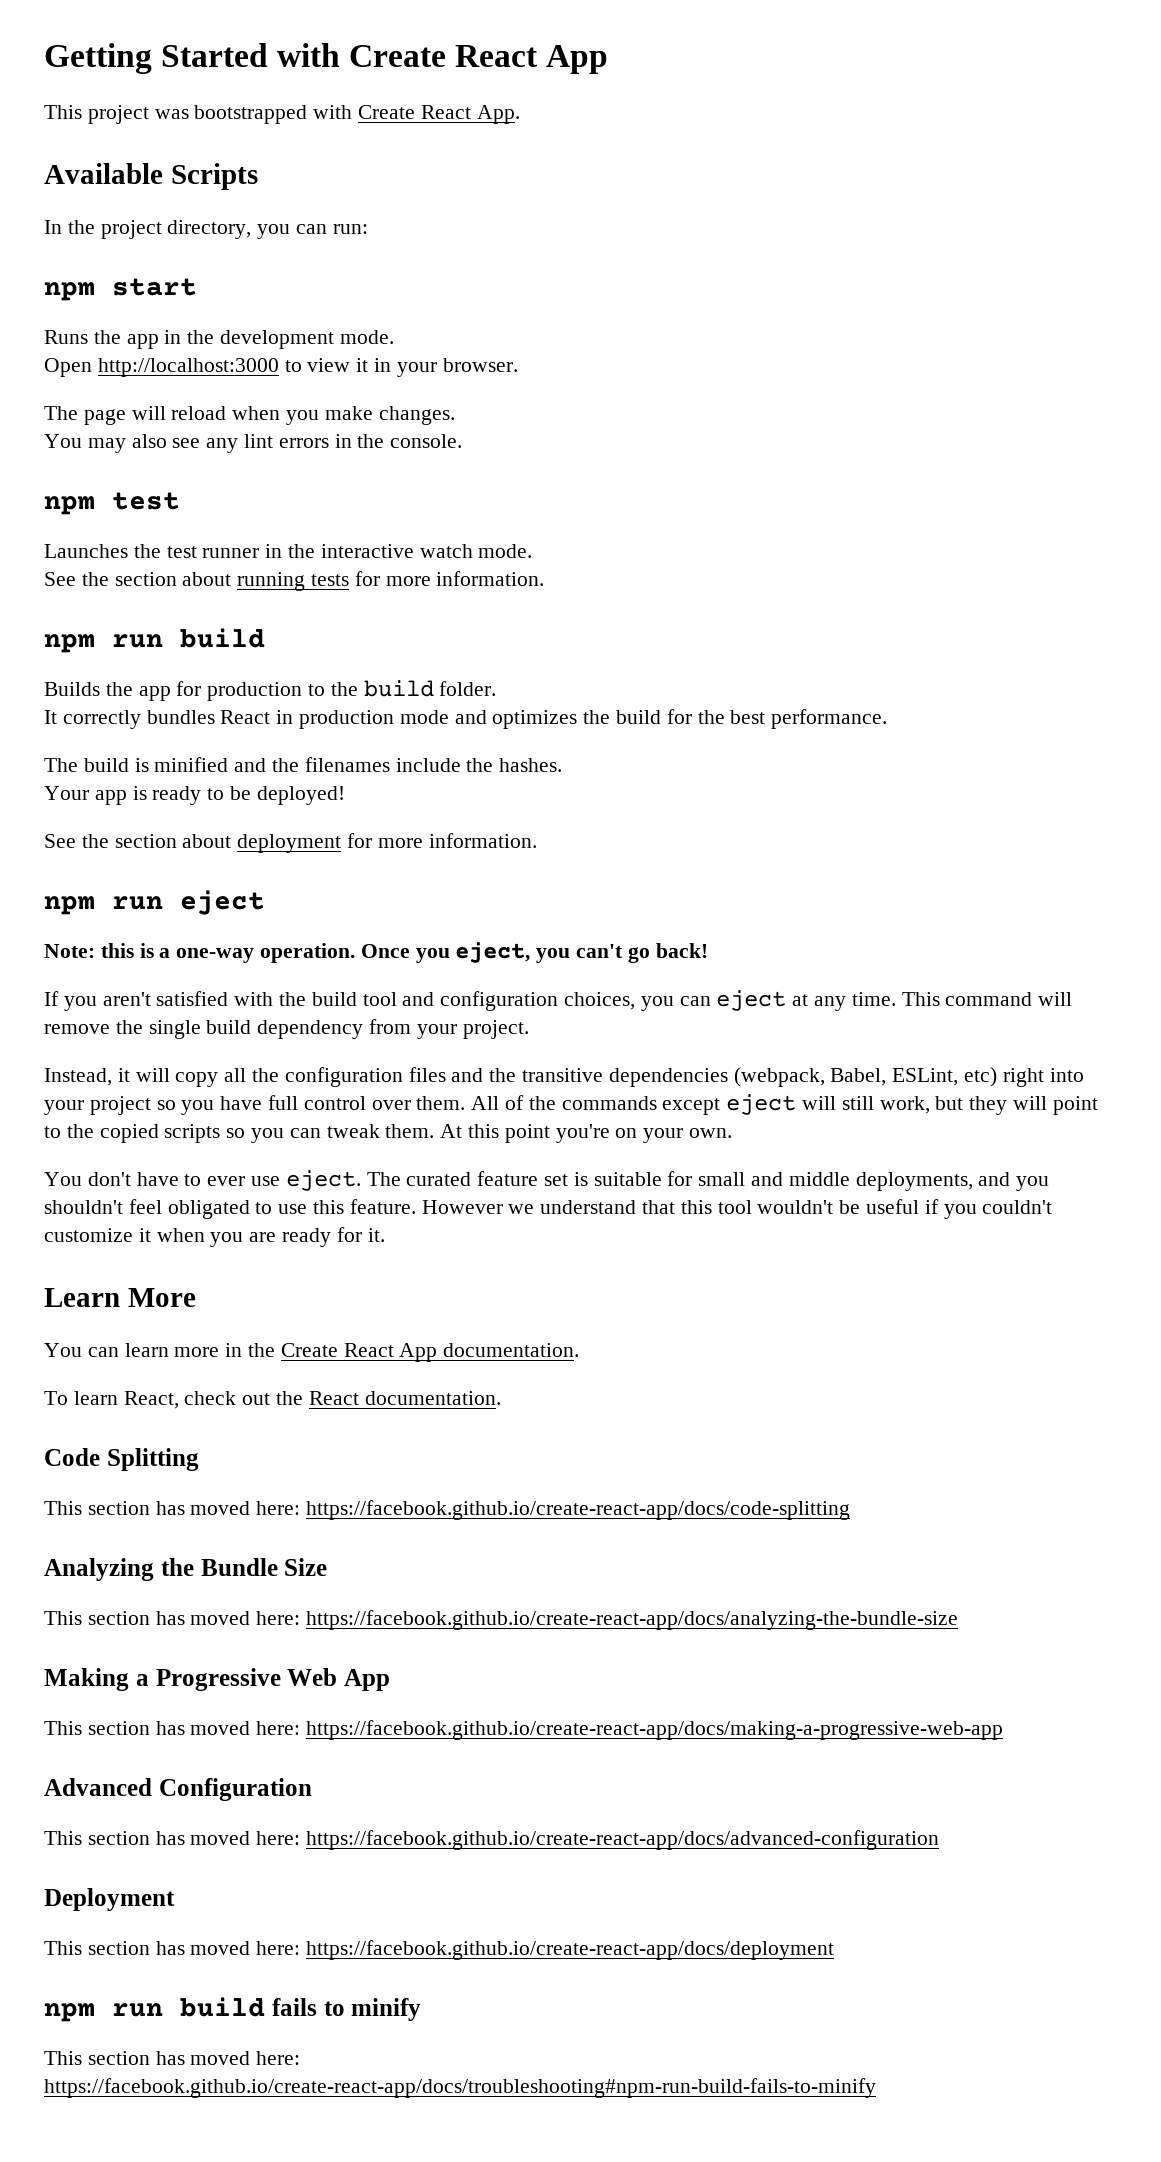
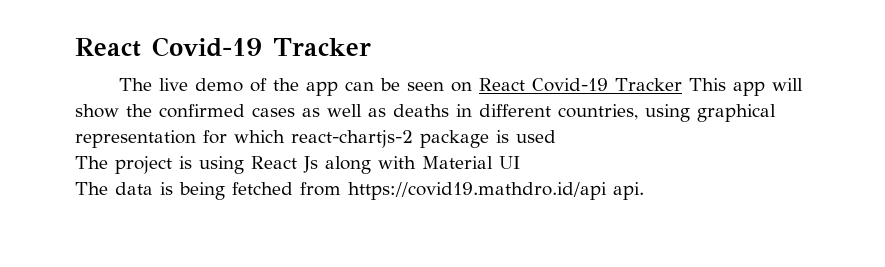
[44,43,609,74] [44,105,520,124] [44,163,258,190] [44,220,368,239] [44,278,197,301] [44,330,394,349] [44,358,518,377] [44,406,455,425] [44,434,463,453] [44,492,180,515] [44,544,533,558] [44,571,545,591] [44,628,265,653] [44,680,497,701] [44,709,888,729] [44,757,563,772] [44,786,345,805] [44,833,537,853] [44,890,265,915] [44,942,708,963] [44,990,1073,1011] [44,1019,529,1039] [44,1067,1084,1087] [44,1094,1098,1115] [44,1124,733,1143] [44,1170,1050,1191] [44,1199,1053,1219] [44,1227,385,1247] [44,1288,196,1307] [44,1343,580,1362] [44,1391,501,1409] [44,1448,199,1471] [44,1500,851,1520] [44,1558,328,1581] [44,1610,959,1630] [44,1668,390,1691] [44,1720,1004,1740] [44,1778,312,1801] [44,1830,940,1850] [44,1888,175,1911] [44,1940,835,1960] [44,1997,422,2022] [44,2051,301,2065] [44,2078,876,2098] Getting Started with Create React App // This project was bootstrapped with Create React App. // Available Scripts // In the project directory, you can run: // npm start // Runs the app in the development mode. // Open http://localhost:3000 to view it in your browser. // The page will reload when you make changes. // You may also see any lint errors in the console. // npm test // Launches the test runner in the interactive watch mode. // See the section about running tests for more information. // npm run build // Builds the app for production to the build folder. // It correctly bundles React in production mode and optimizes the build for the best performance. // The build is minified and the filenames include the hashes. // Your app is ready to be deployed! // See the section about deployment for more information. // npm run eject // Note: this is a one-way operation. Once you eject, you can't go back! // If you aren't satisfied with the build tool and configuration choices, you can eject at any time. This command will remove the single build dependency from your project. // Instead, it will copy all the configuration files and the transitive dependencies (webpack, Babel, ESLint, etc) right into your project so you have full control over them. All of the commands except eject will still work, but they will point to the copied scripts so you can tweak them. At this point you're on your own. // You don't have to ever use eject. The curated feature set is suitable for small and middle deployments, and you shouldn't feel obligated to use this feature. However we understand that this tool wouldn't be useful if you couldn't customize it when you are ready for it. // Learn More // You can learn more in the Create React App documentation. // To learn React, check out the React documentation. // Code Splitting // This section has moved here: https://facebook.github.io/create-react-app/docs/code-splitting // Analyzing the Bundle Size // This section has moved here: https://facebook.github.io/create-react-app/docs/analyzing-the-bundle-size // Making a Progressive Web App // This section has moved here: https://facebook.github.io/create-react-app/docs/making-a-progressive-web-app // Advanced Configuration // This section has moved here: https://facebook.github.io/create-react-app/docs/advanced-configuration // Deployment // This section has moved here: https://facebook.github.io/create-react-app/docs/deployment // npm run build fails to minify // This section has moved here: https://facebook.github.io/create-react-app/docs/troubleshooting#npm-run-build-fails-to-minify -> [75,37,371,57] [118,78,803,96] [75,104,776,122] [75,130,556,148] [75,156,520,174] [75,182,644,200] React Covid-19 Tracker // The live demo of the app can be seen on React Covid-19 Tracker This app will show the confirmed cases as well as deaths in different countries, using graphical representation for which react-chartjs-2 package is used // The project is using React Js along with Material UI // The data is being fetched from https://covid19.mathdro.id/api api.

